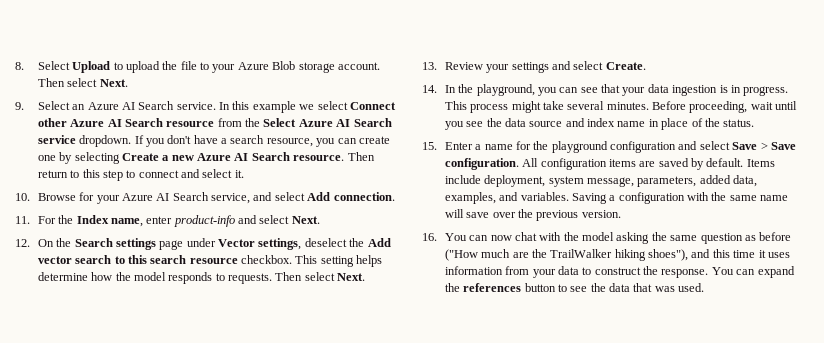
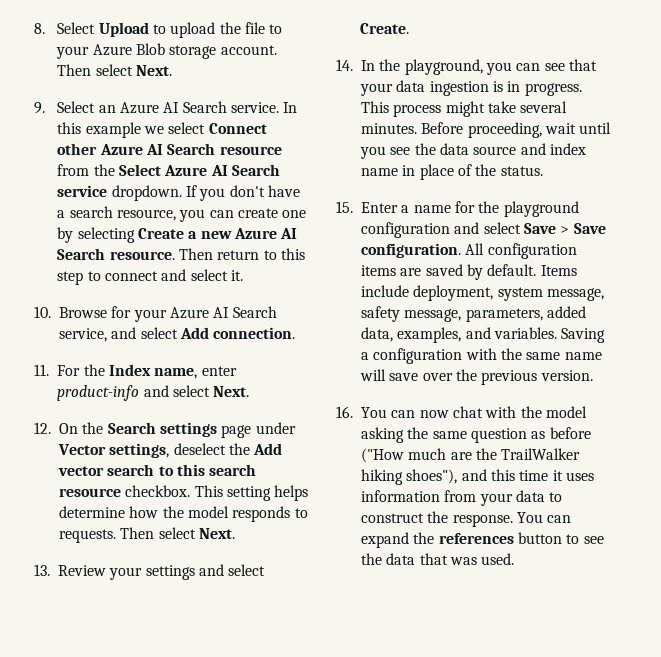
(634, 182) none -> [361,306,462,322] safety message,

